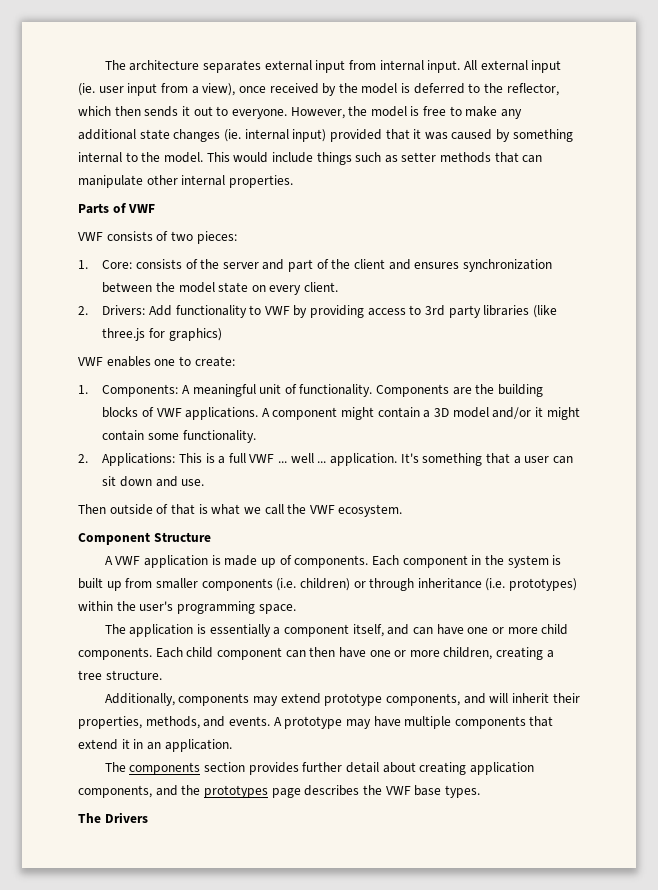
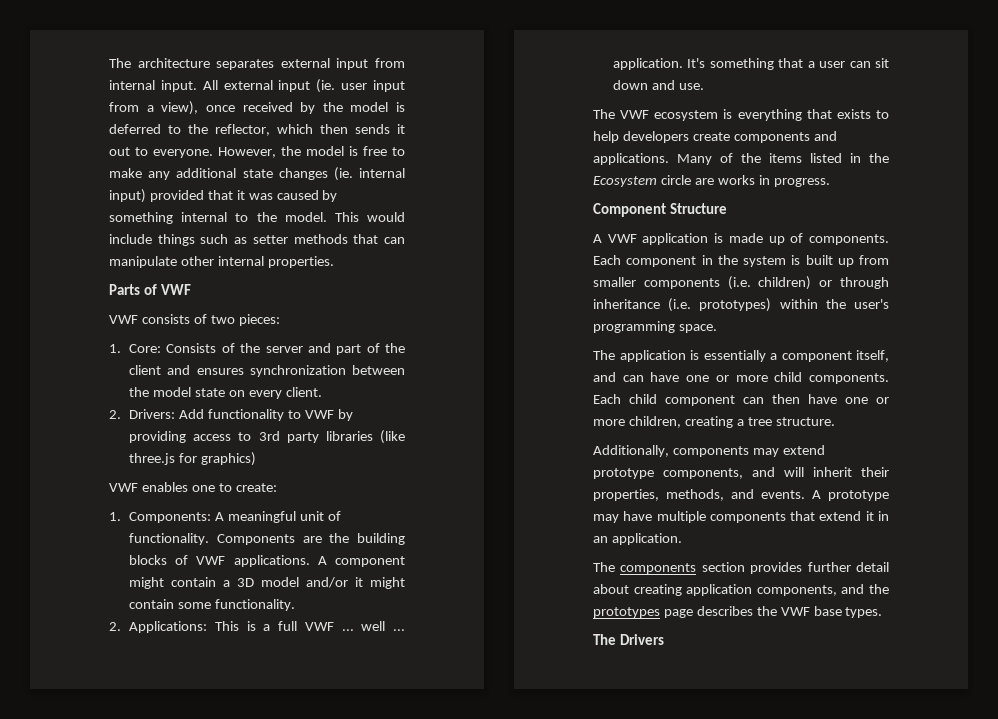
[135,259,182,269] consists -> [166,343,217,353] Consists
[78,504,403,517] Then outside of that is what we call the VWF ecosystem. -> [593,109,889,121] [593,131,837,143] [593,153,889,165] [593,175,830,187] The VWF ecosystem is everything that exists to help developers create components and applications. Many of the items listed in the Ecosystem circle are works in progress.

